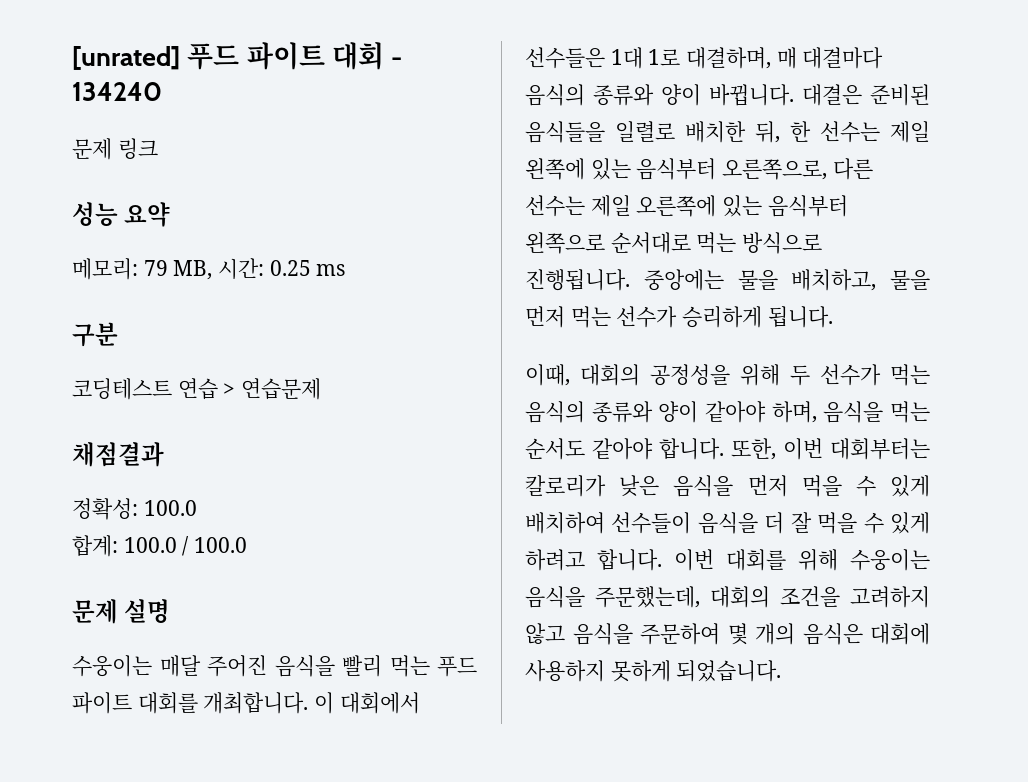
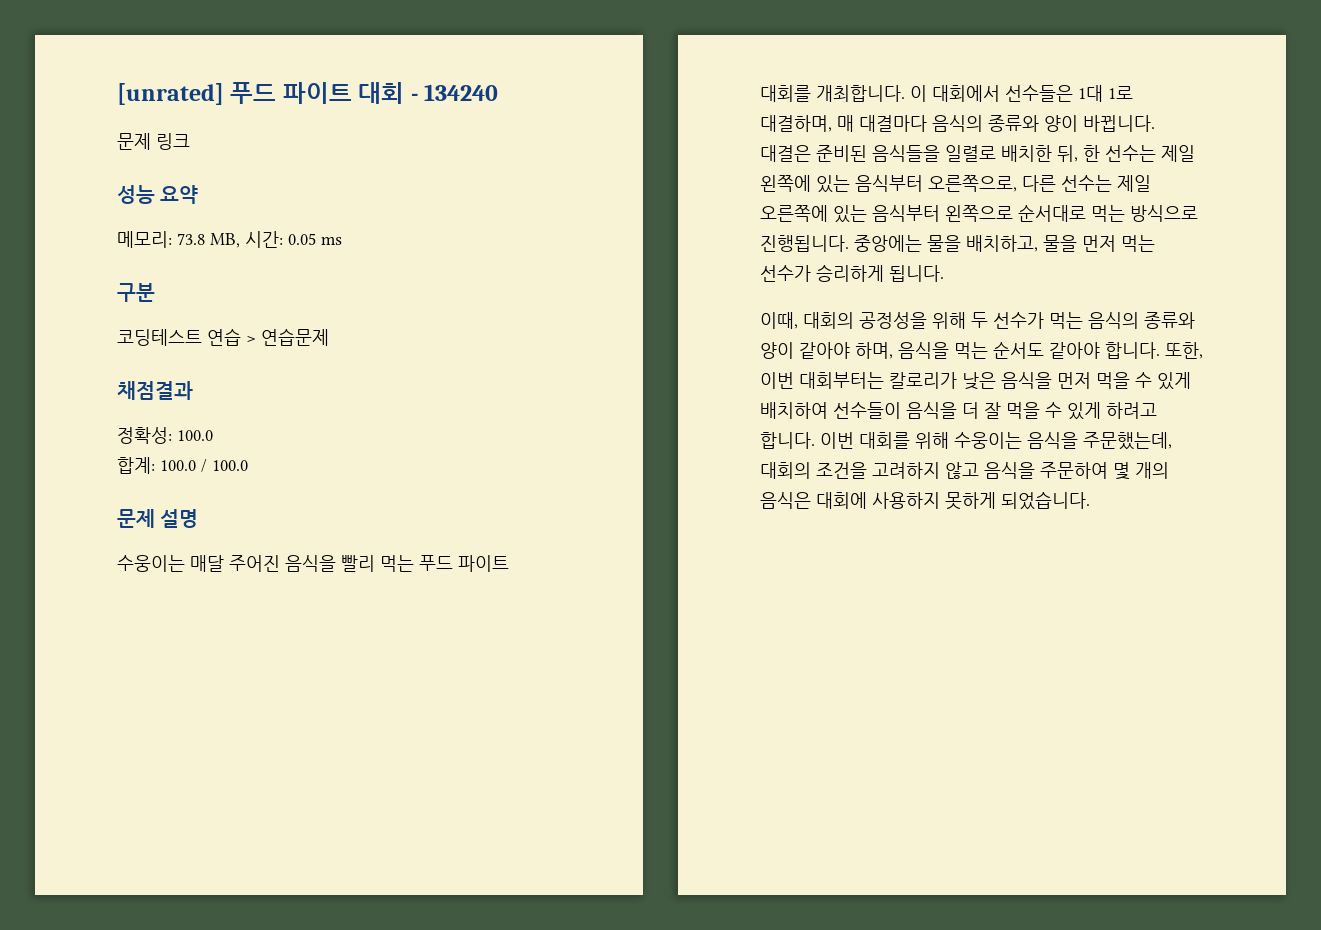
[143,260,168,276] 79 -> [177,233,205,245] 73.8
[269,260,311,276] 0.25 -> [288,233,316,245] 0.05

